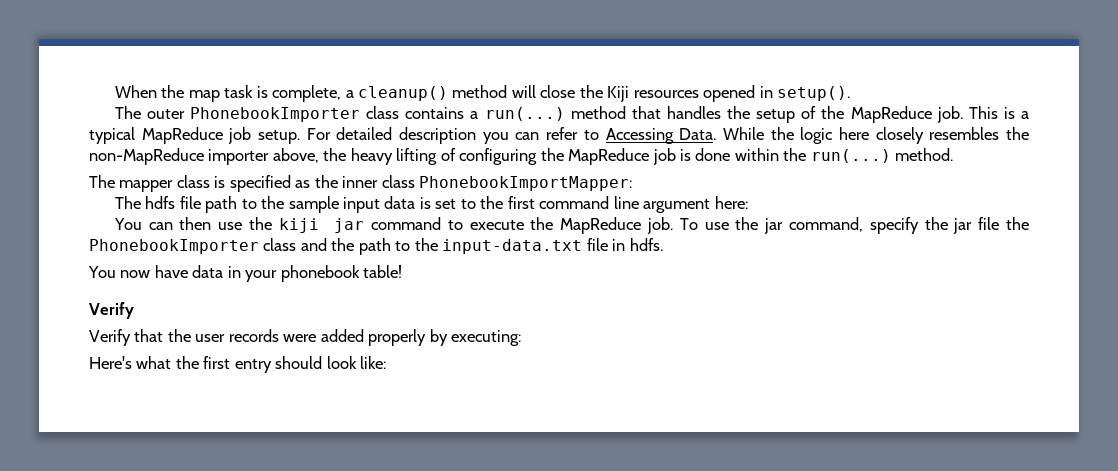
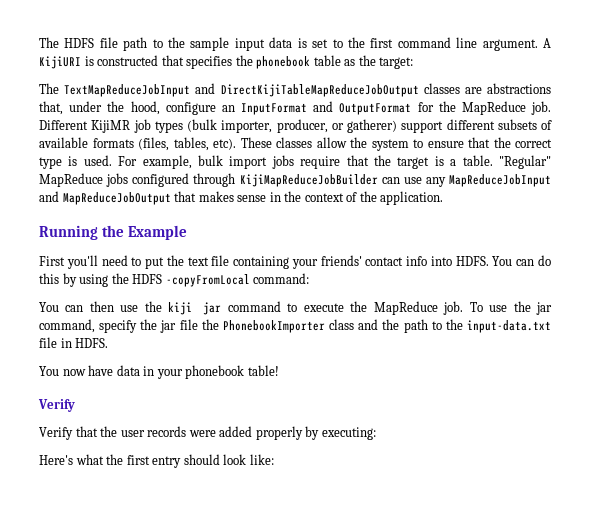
[114,85,851,102] [114,106,1030,123] [89,127,1030,144] [89,148,954,165] [89,175,633,192] [114,196,176,209] When the map task is complete, a cleanup() method will close the Kiji resources opened in setup(). // The outer PhonebookImporter class contains a run(...) method that handles the setup of the MapReduce job. This is a typical MapReduce job setup. For detailed description you can refer to Accessing Data. While the logic here closely resembles the non-MapReduce importer above, the heavy lifting of configuring the MapReduce job is done within the run(...) method. // The mapper class is specified as the inner class PhonebookImportMapper: // The hdfs -> [39,37,95,48] The HDFS
[643,196,748,213] argument here: -> [482,38,552,51] [39,55,414,69] [39,83,551,97] [39,101,552,115] [39,119,552,133] [39,137,552,151] [39,155,551,169] [39,173,551,187] [39,191,444,205] [39,225,187,240] [39,255,551,269] [39,273,310,287] argument. A KijiURI is constructed that specifies the phonebook table as the target: // The TextMapReduceJobInput and DirectKijiTableMapReduceJobOutput classes are abstractions that, under the hood, configure an InputFormat and OutputFormat for the MapReduce job. Different KijiMR job types (bulk importer, producer, or gatherer) support different subsets of available formats (files, tables, etc). These classes allow the system to ensure that the correct type is used. For example, bulk import jobs require that the target is a table. "Regular" MapReduce jobs configured through KijiMapReduceJobBuilder can use any MapReduceJobInput and MapReduceJobOutput that makes sense in the context of the application. // Running the Example // First you'll need to put the text file containing your friends' contact info into HDFS. You can do this by using the HDFS -copyFromLocal command:
[629,238,663,251] hdfs. -> [75,338,109,348] HDFS.

